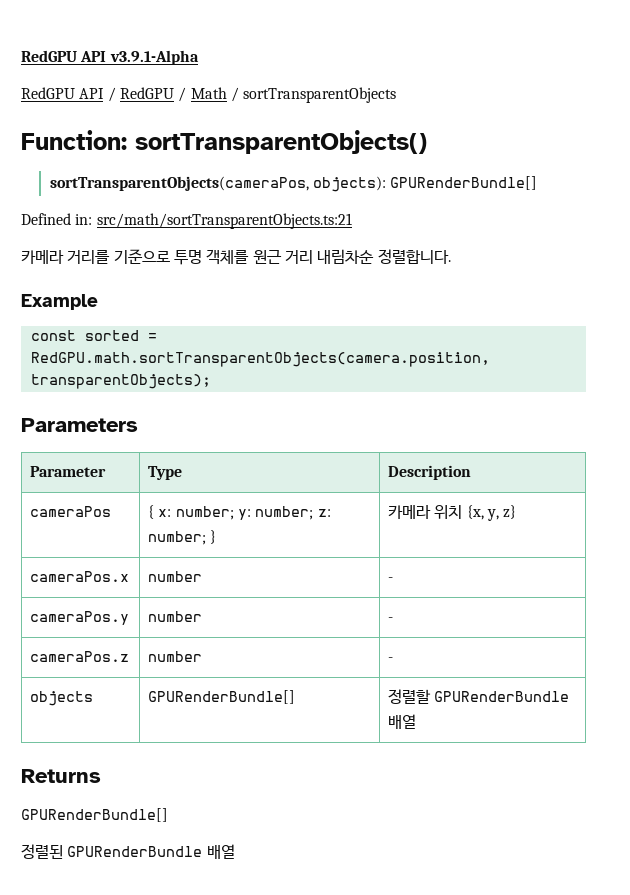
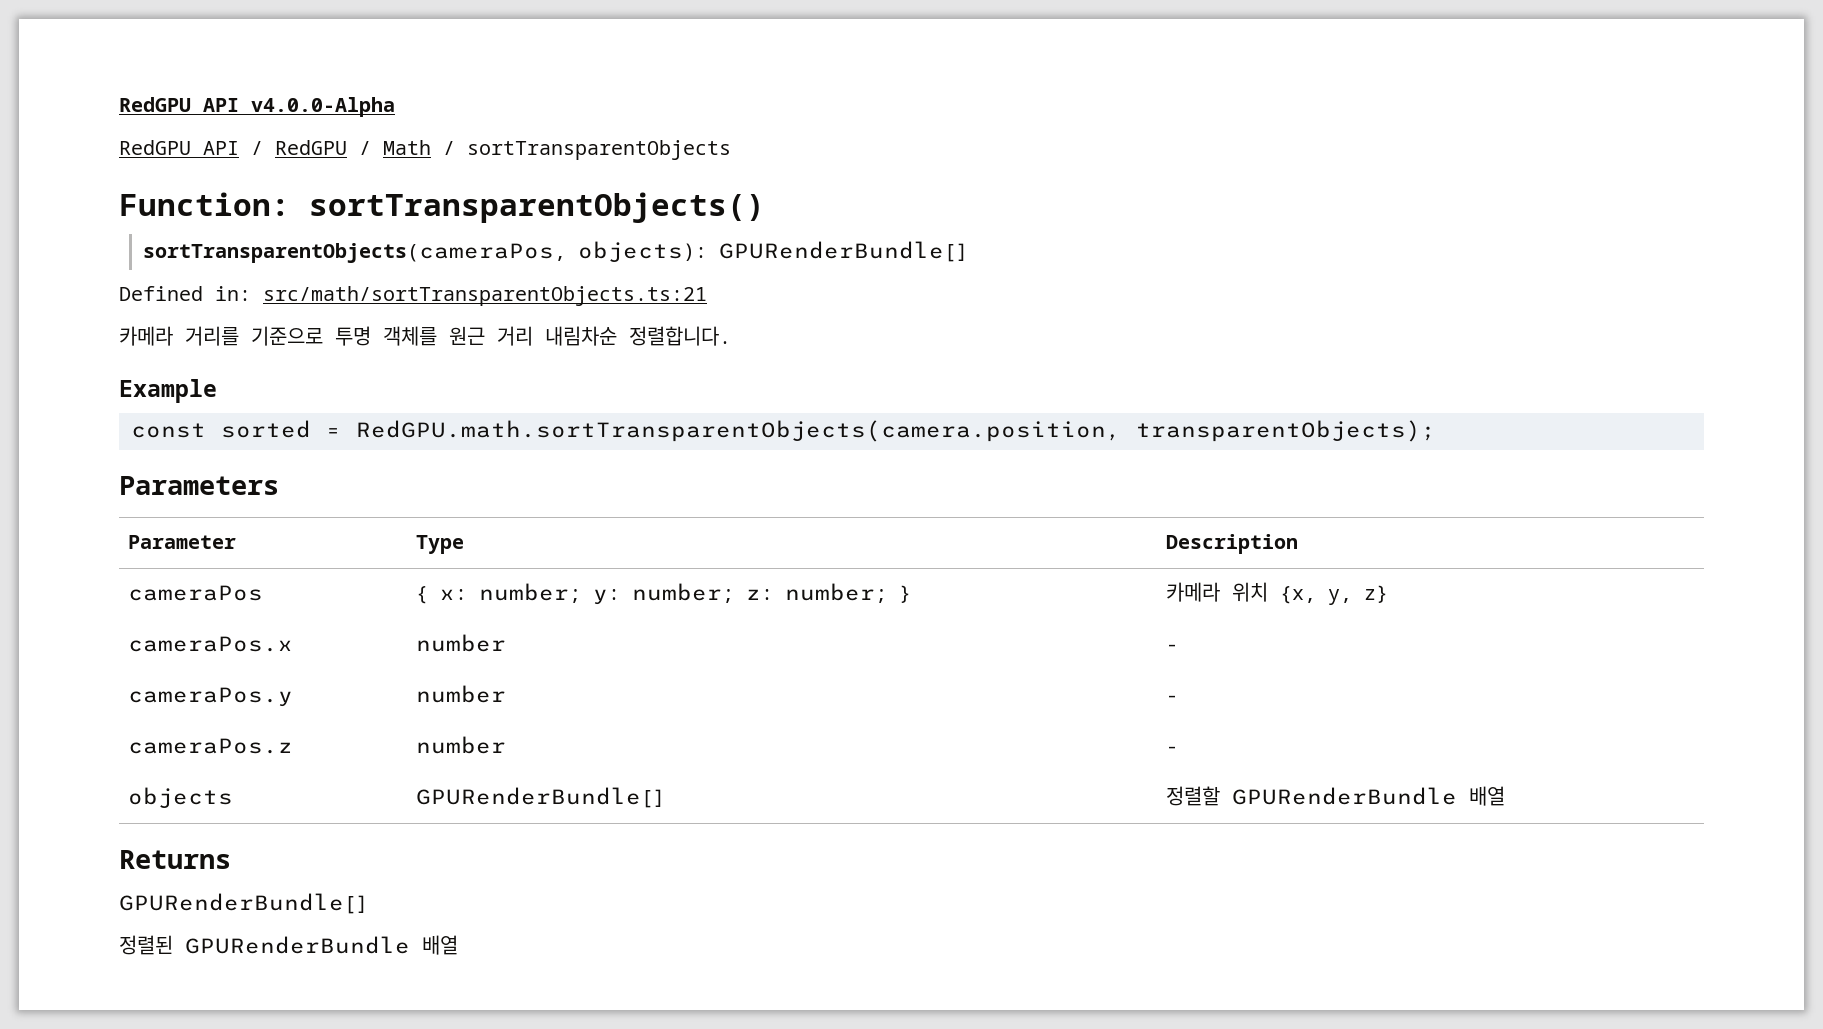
[21,50,199,65] RedGPU API v3.9.1-Alpha -> [119,97,395,117] RedGPU API v4.0.0-Alpha

